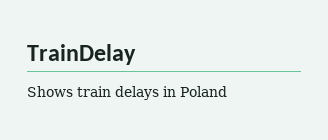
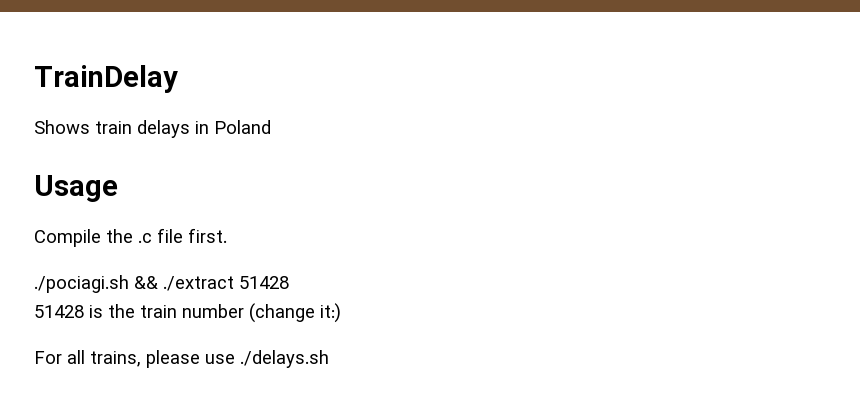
(227, 91) none -> [34,175,118,202] [34,228,227,247] [34,275,289,293] [34,303,341,323] [34,350,329,368] // Usage // Compile the .c file first. // ./pociagi.sh && ./extract 51428 // 51428 is the train number (change it:) // For all trains, please use ./delays.sh

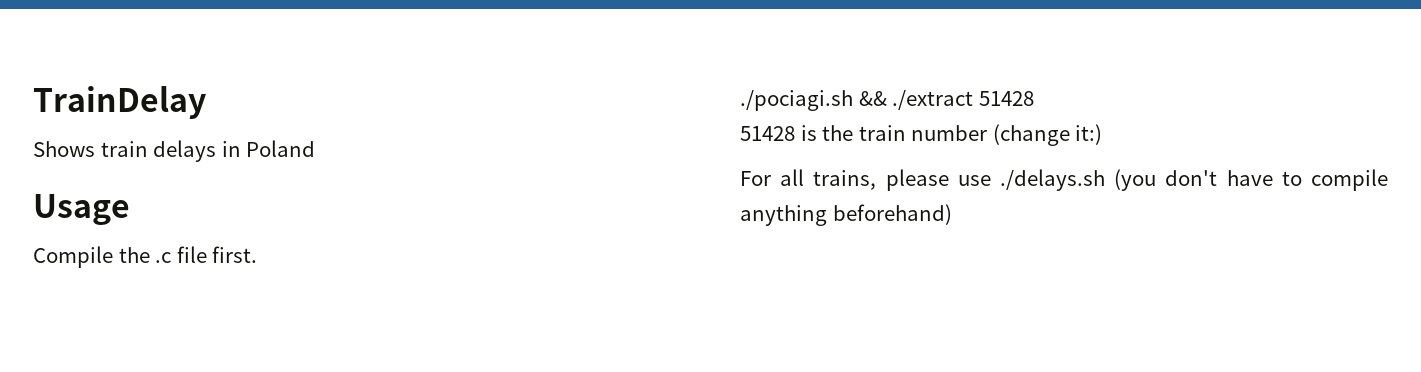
(329, 359) none -> [1114,169,1388,191] [740,204,952,226] (you don't have to compile anything beforehand)

